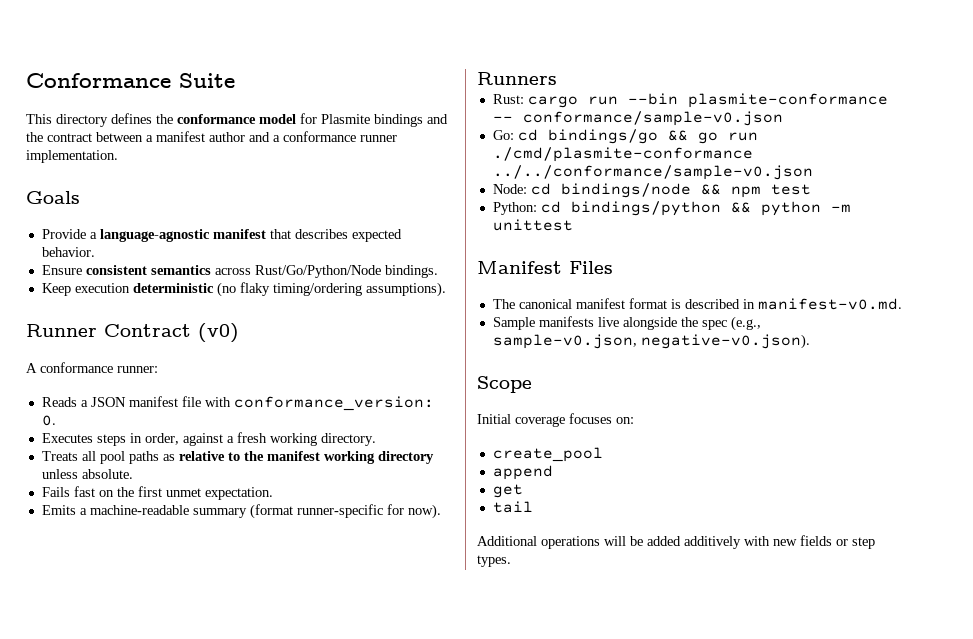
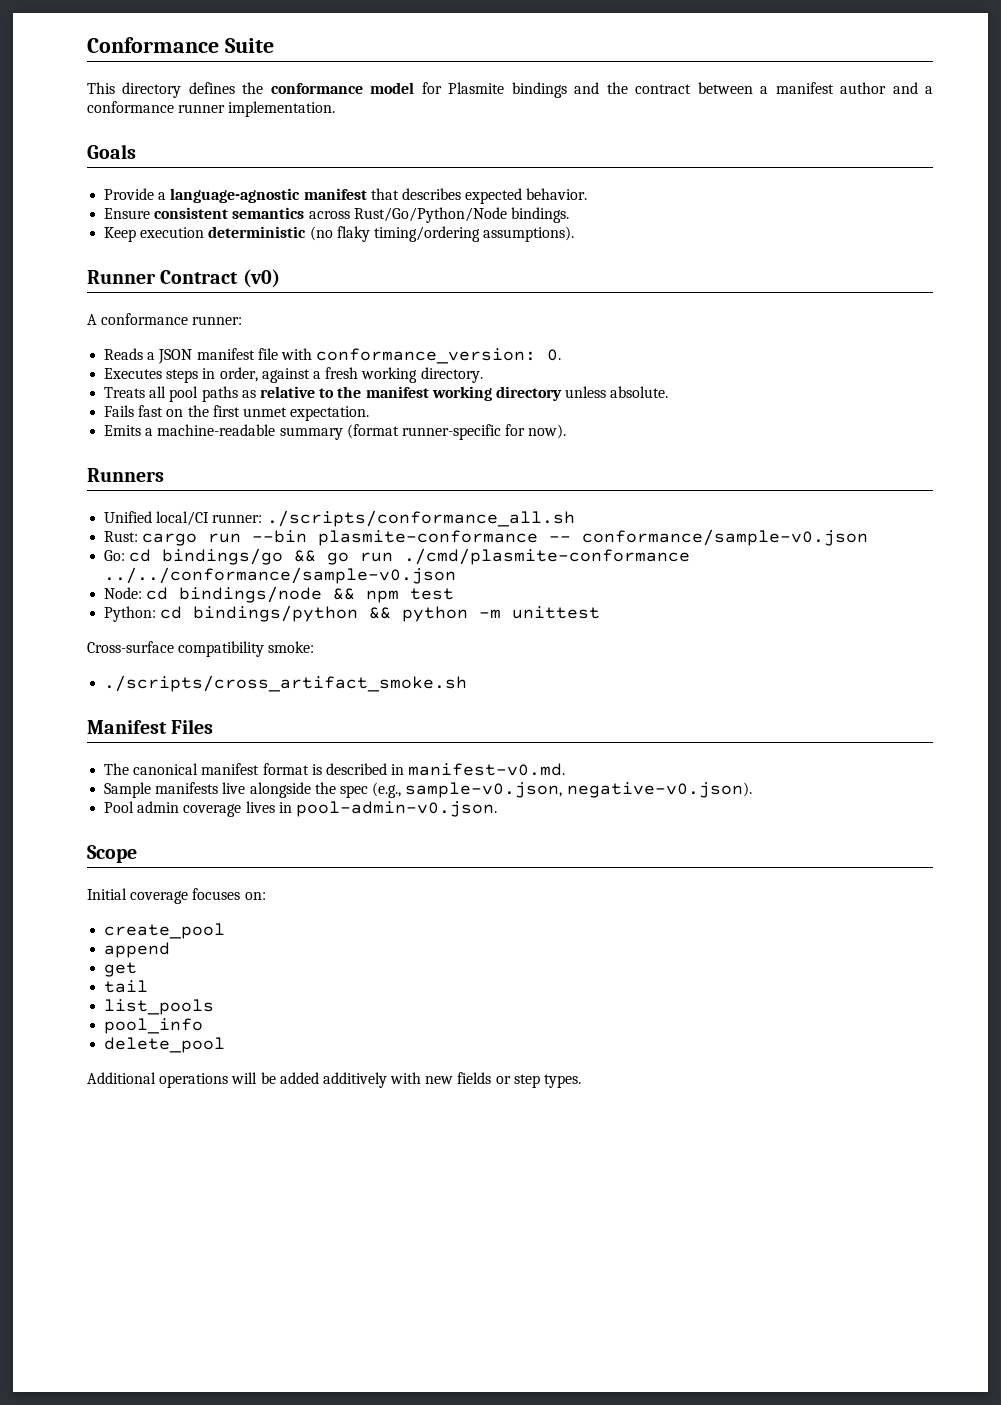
(557, 78) none -> [104,510,575,527] // Unified local/CI runner: ./scripts/conformance_all.sh
(573, 225) none -> [87,641,315,657] [104,675,468,692] // Cross-surface compatibility smoke: // ./scripts/cross_artifact_smoke.sh
(810, 341) none -> [104,801,497,817] // Pool admin coverage lives in pool-admin-v0.json.
(533, 507) none -> [104,999,215,1015] [104,1018,204,1034] [104,1037,226,1053] // list_pools // pool_info // delete_pool

